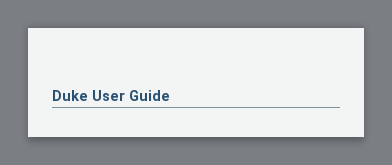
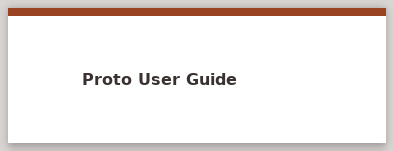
[52,90,88,101] Duke -> [82,73,132,85] Proto

